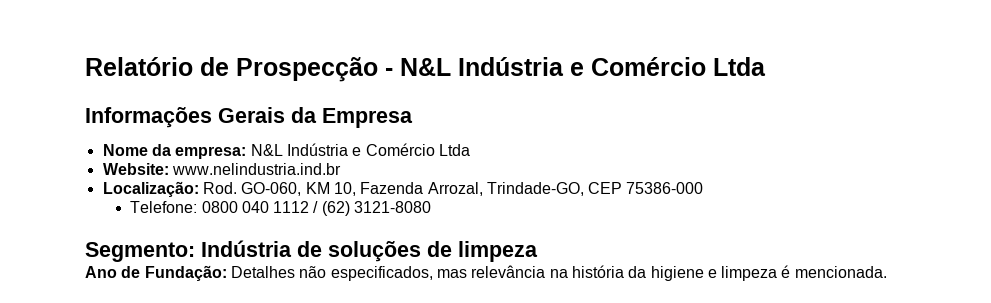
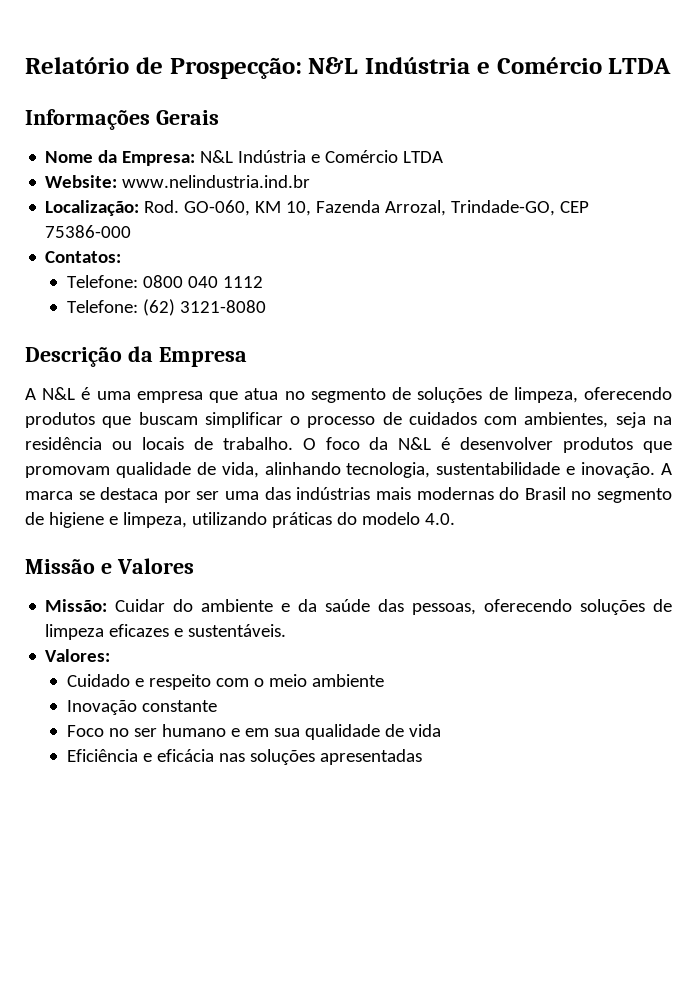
[236,57,766,82] Prospecção - N&L Indústria e Comércio Ltda -> [169,57,672,79] Prospecção: N&L Indústria e Comércio LTDA
[291,107,413,128] da Empresa -> (219, 117) none
[175,143,470,159] empresa: N&L Indústria e Comércio Ltda -> [122,150,444,166] Empresa: N&L Indústria e Comércio LTDA
(704, 188) none -> [45,251,122,263] // Contatos:
[313,201,319,213] / -> [66,300,138,313] // Telefone:
[85,240,538,262] [85,265,887,281] Segmento: Indústria de soluções de limpeza // Ano de Fundação: Detalhes não especificados, mas relevância na história da higiene e limpeza é mencionada. -> [25,346,247,367] [25,387,672,403] [25,412,672,428] [25,437,672,453] [25,462,672,478] [25,487,672,503] [25,512,455,528] [25,558,194,574] [45,599,672,615] [45,624,287,640] [45,649,111,662] [66,674,384,690] [66,700,217,715] [66,724,441,740] [66,749,422,765] Descrição da Empresa // A N&L é uma empresa que atua no segmento de soluções de limpeza, oferecendo produtos que buscam simplificar o processo de cuidados com ambientes, seja na residência ou locais de trabalho. O foco da N&L é desenvolver produtos que promovam qualidade de vida, alinhando tecnologia, sustentabilidade e inovação. A marca se destaca por ser uma das indústrias mais modernas do Brasil no segmento de higiene e limpeza, utilizando práticas do modelo 4.0. // Missão e Valores // Missão: Cuidar do ambiente e da saúde das pessoas, oferecendo soluções de limpeza eficazes e sustentáveis. // Valores: // Cuidado e respeito com o meio ambiente // Inovação constante // Foco no ser humano e em sua qualidade de vida // Eficiência e eficácia nas soluções apresentadas

